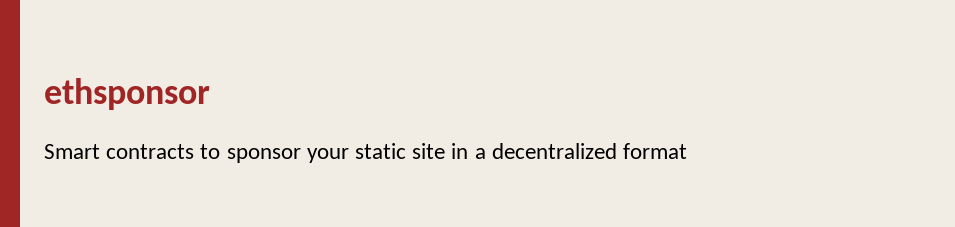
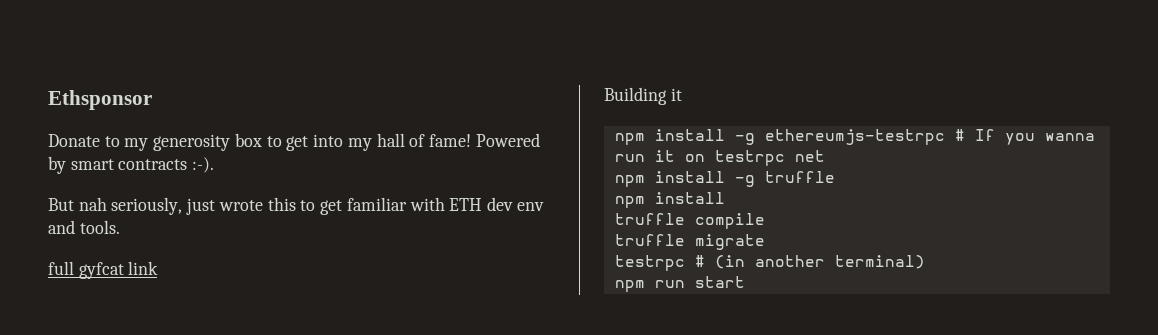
[44,78,210,110] [44,143,688,163] ethsponsor // Smart contracts to sponsor your static site in a decentralized format -> [48,90,152,110] [48,133,540,151] [48,156,215,174] [48,197,544,215] [48,220,120,234] [48,261,159,279] [604,87,682,105] [614,129,1095,145] [614,150,825,166] [614,171,835,187] [614,192,725,208] [614,213,765,229] [614,234,765,250] [614,255,925,271] [614,276,745,292] Ethsponsor // Donate to my generosity box to get into my hall of fame! Powered by smart contracts :-). // But nah seriously, just wrote this to get familiar with ETH dev env and tools. // full gyfcat link // Building it // npm install -g ethereumjs-testrpc # If you wanna run it on testrpc net // npm install -g truffle // npm install // truffle compile // truffle migrate // testrpc # (in another terminal) // npm run start

